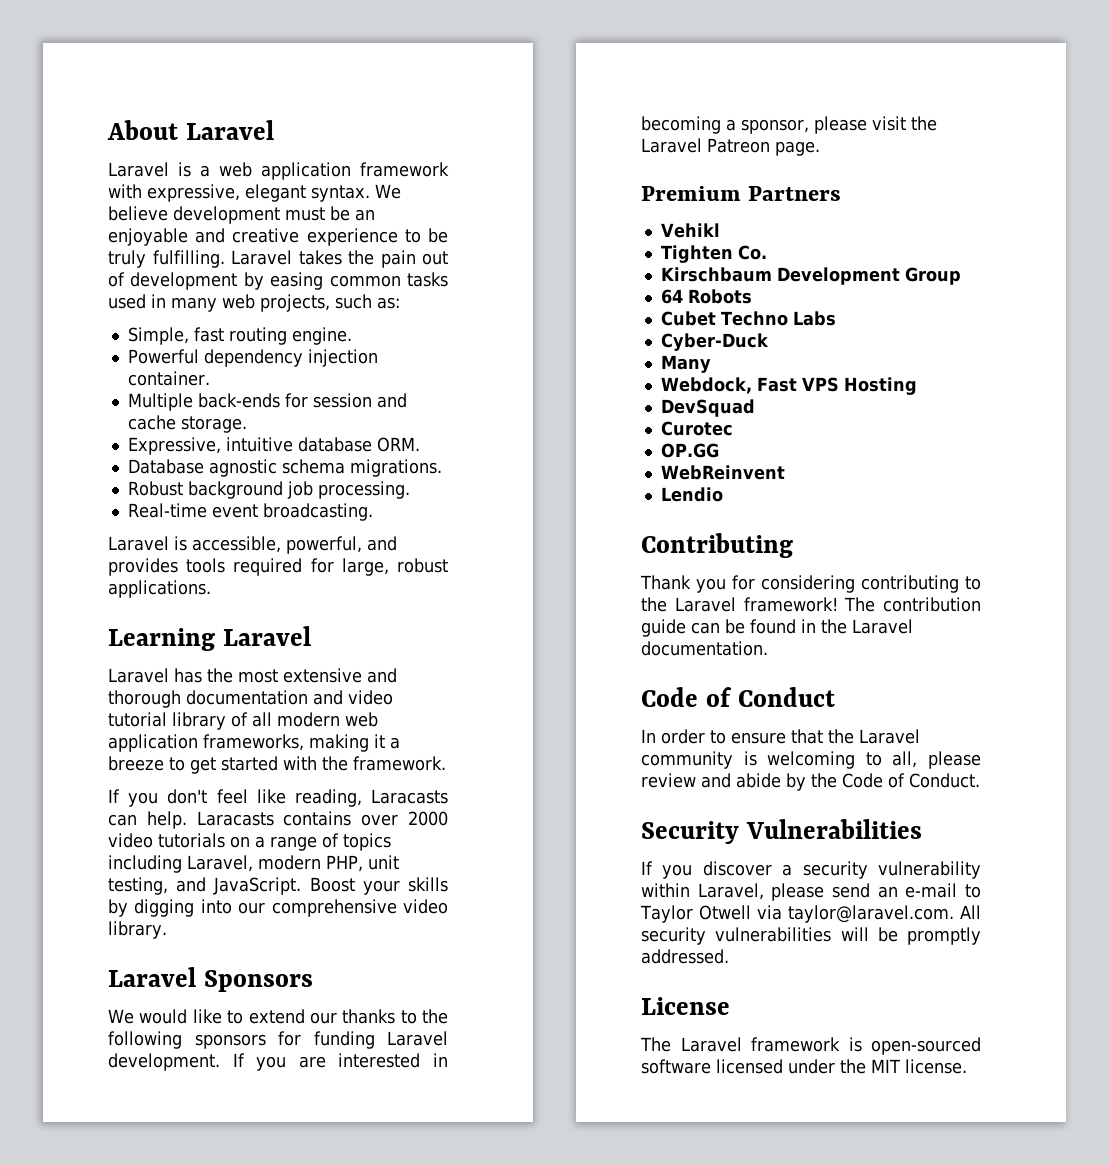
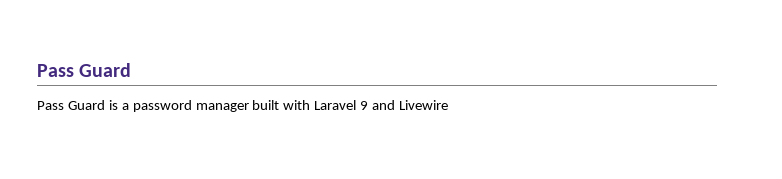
[107,120,274,140] [108,162,449,180] [108,184,401,202] [108,206,375,224] [108,228,448,246] [108,250,448,268] [108,272,448,290] [108,294,400,312] [127,327,352,345] [127,349,378,367] [127,371,210,386] [127,393,407,411] [127,415,247,433] [127,437,420,455] [127,459,442,477] [127,481,410,499] [127,503,373,521] [108,536,397,554] [108,558,448,576] [108,580,211,598] [108,626,311,651] [108,668,397,683] [108,690,393,708] [108,712,378,730] [108,734,400,752] [108,756,446,774] [108,789,448,807] [108,811,449,829] [108,833,391,851] [108,855,399,873] [108,877,448,895] [108,899,448,917] [108,921,167,939] [108,967,313,992] [108,1009,448,1024] [108,1031,448,1049] [108,1053,448,1071] [641,116,937,134] [641,138,820,156] [641,186,842,201] [660,223,720,238] [660,245,767,263] [660,267,961,285] [660,289,752,304] [660,311,836,326] [660,333,769,351] [660,355,711,373] [660,377,917,395] [660,399,755,417] [660,421,733,436] [660,443,719,458] [660,465,785,480] [660,487,723,502] [641,533,793,558] [640,575,981,593] [641,597,981,612] [641,619,913,637] [641,641,768,656] [641,687,835,707] [641,729,920,744] [641,751,981,769] [641,773,980,791] [641,819,922,844] [641,861,981,879] [641,883,981,901] [640,905,981,923] [641,927,981,945] [641,949,729,964] [641,997,730,1015] [640,1037,981,1055] [641,1059,967,1074] About Laravel // Laravel is a web application framework with expressive, elegant syntax. We believe development must be an enjoyable and creative experience to be truly fulfilling. Laravel takes the pain out of development by easing common tasks used in many web projects, such as: // Simple, fast routing engine. // Powerful dependency injection container. // Multiple back-ends for session and cache storage. // Expressive, intuitive database ORM. // Database agnostic schema migrations. // Robust background job processing. // Real-time event broadcasting. // Laravel is accessible, powerful, and provides tools required for large, robust applications. // Learning Laravel // Laravel has the most extensive and thorough documentation and video tutorial library of all modern web application frameworks, making it a breeze to get started with the framework. // If you don't feel like reading, Laracasts can help. Laracasts contains over 2000 video tutorials on a range of topics including Laravel, modern PHP, unit testing, and JavaScript. Boost your skills by digging into our comprehensive video library. // Laravel Sponsors // We would like to extend our thanks to the following sponsors for funding Laravel development. If you are interested in becoming a sponsor, please visit the Laravel Patreon page. // Premium Partners // Vehikl // Tighten Co. // Kirschbaum Development Group // 64 Robots // Cubet Techno Labs // Cyber-Duck // Many // Webdock, Fast VPS Hosting // DevSquad // Curotec // OP.GG // WebReinvent // Lendio // Contributing // Thank you for considering contributing to the Laravel framework! The contribution guide can be found in the Laravel documentation. // Code of Conduct // In order to ensure that the Laravel community is welcoming to all, please review and abide by the Code of Conduct. // Security Vulnerabilities // If you discover a security vulnerability within Laravel, please send an e-mail to Taylor Otwell via taylor@laravel.com. All security vulnerabilities will be promptly addressed. // License // The Laravel framework is open-sourced software licensed under the MIT license. -> [37,63,132,77] [37,100,449,112] Pass Guard // Pass Guard is a password manager built with Laravel 9 and Livewire

